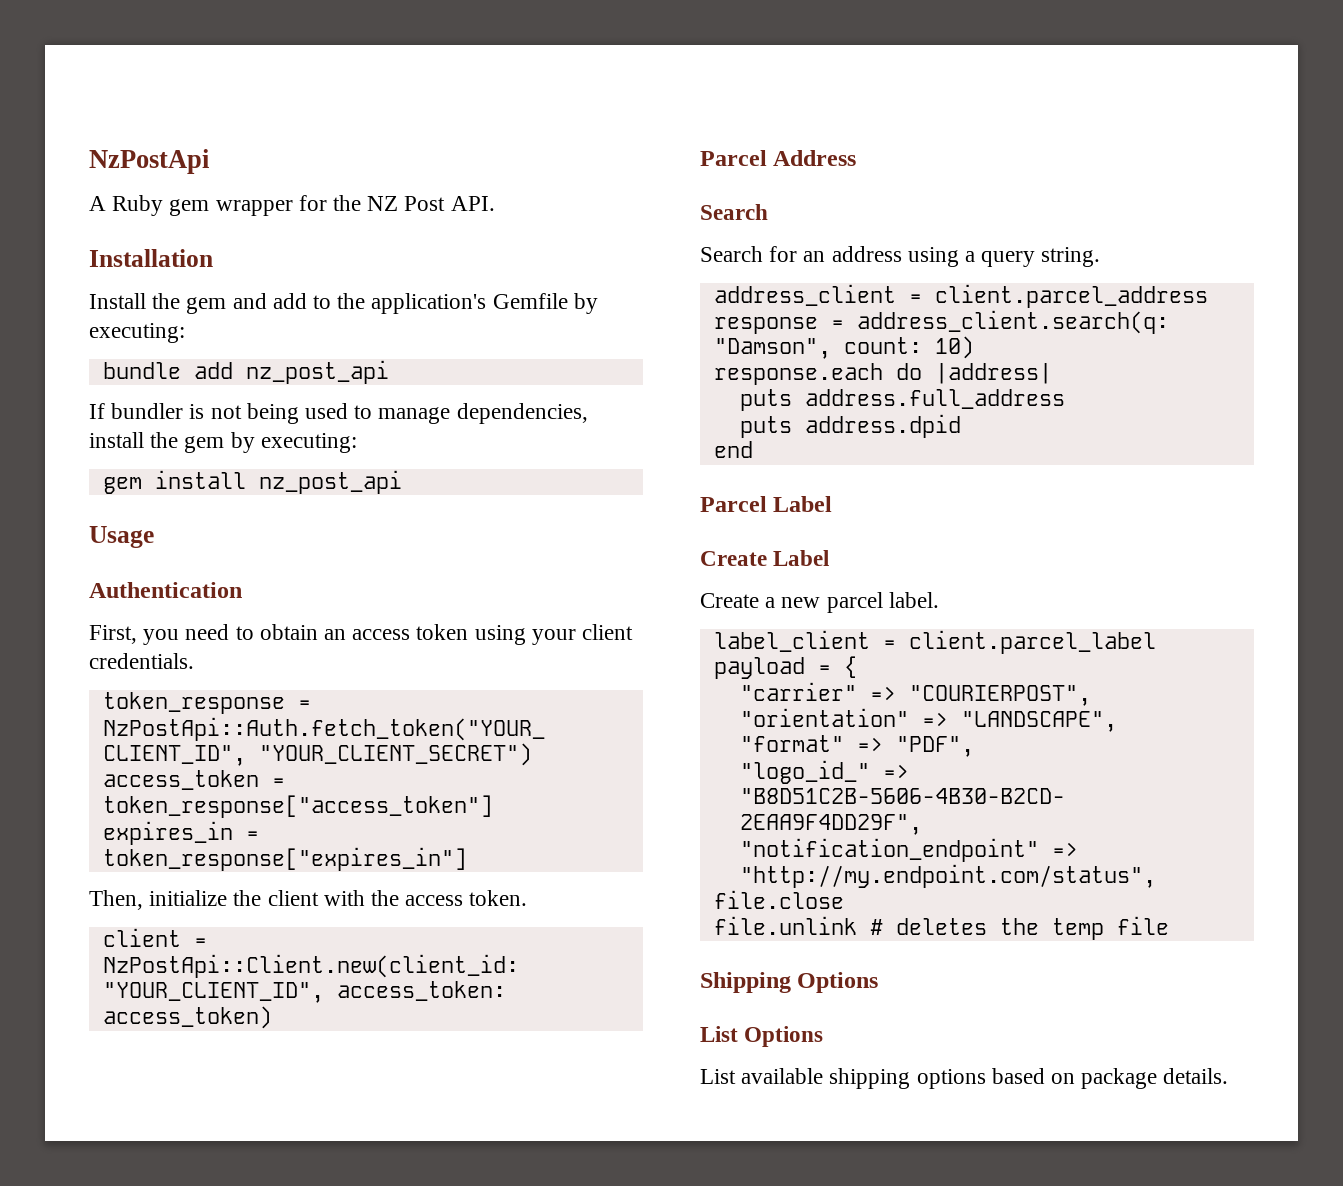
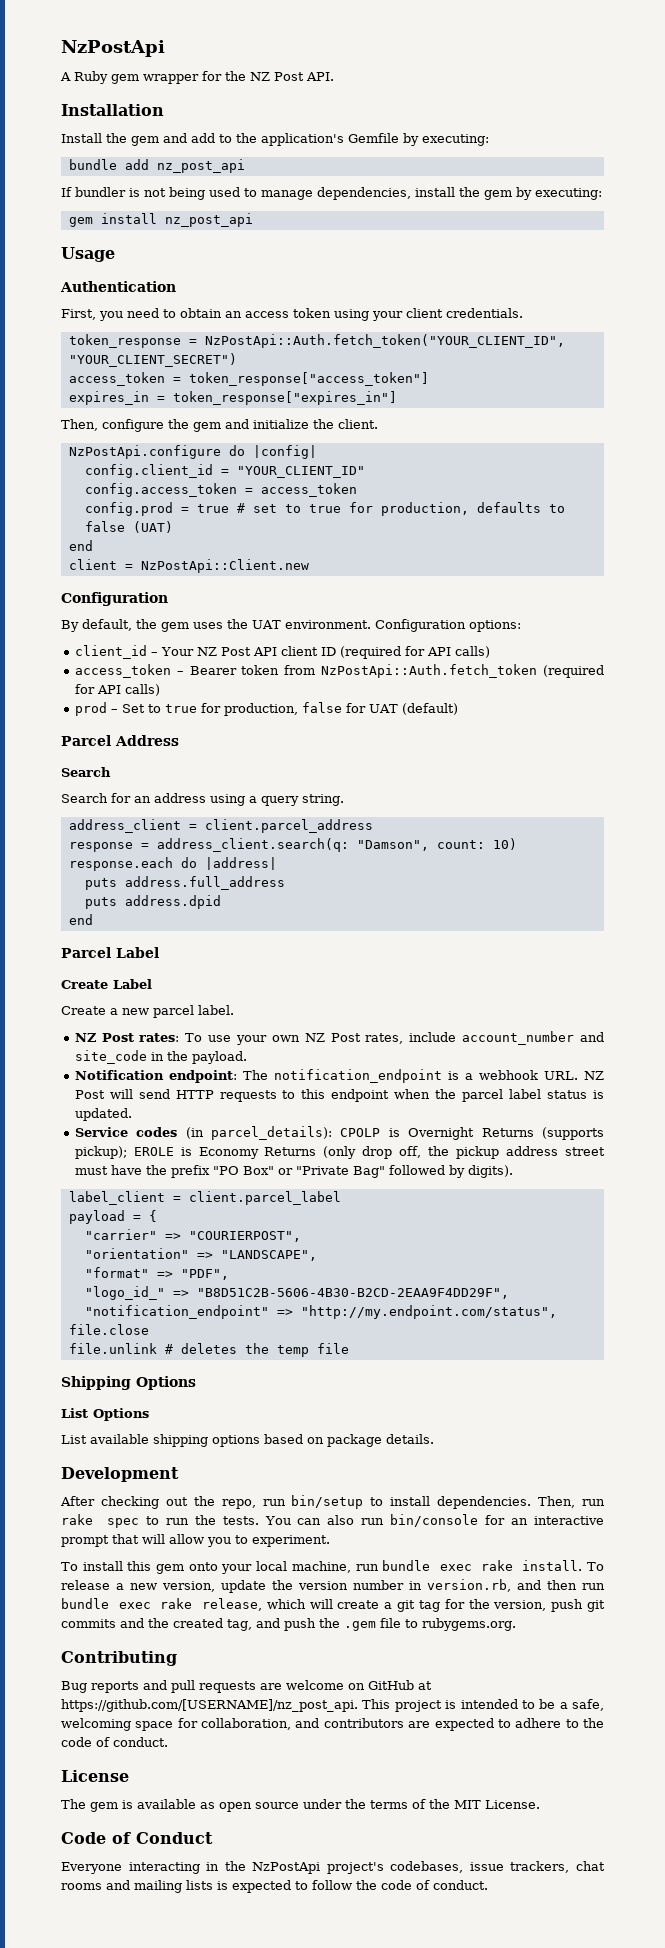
[149,890,528,906] [102,928,207,947] [102,954,519,978] [102,981,506,1003] [102,1006,272,1029] initialize the client with the access token. // client = NzPostApi::Client.new(client_id: "YOUR_CLIENT_ID", access_token: access_token) -> [102,419,378,432] [68,445,317,459] [84,464,365,478] [84,483,357,497] [84,502,565,516] [84,521,173,533] [68,540,93,551] [68,559,309,573] [61,592,168,606] [61,619,521,632] [74,645,490,659] [74,664,604,678] [74,684,160,696] [74,702,458,716] configure the gem and initialize the client. // NzPostApi.configure do |config| // config.client_id = "YOUR_CLIENT_ID" // config.access_token = access_token // config.prod = true # set to true for production, defaults to false (UAT) // end // client = NzPostApi::Client.new // Configuration // By default, the gem uses the UAT environment. Configuration options: // client_id – Your NZ Post API client ID (required for API calls) // access_token – Bearer token from NzPostApi::Auth.fetch_token (required for API calls) // prod – Set to true for production, false for UAT (default)
(939, 600) none -> [74,1031,604,1045] [74,1050,247,1064] [74,1069,604,1083] [74,1089,604,1102] [74,1108,132,1121] [74,1126,604,1140] [74,1146,605,1159] [74,1165,513,1178] // NZ Post rates: To use your own NZ Post rates, include account_number and site_code in the payload. // Notification endpoint: The notification_endpoint is a webhook URL. NZ Post will send HTTP requests to this endpoint when the parcel label status is updated. // Service codes (in parcel_details): CPOLP is Overnight Returns (supports pickup); EROLE is Economy Returns (only drop off, the pickup address street must have the prefix "PO Box" or "Private Bag" followed by digits).
(1229, 1076) none -> [61,1467,179,1482] [60,1495,606,1509] [61,1514,604,1528] [61,1534,330,1547] [61,1560,604,1574] [61,1579,605,1593] [61,1598,605,1612] [61,1618,516,1631] [61,1651,177,1666] [61,1680,432,1693] [61,1699,604,1712] [61,1718,605,1731] [61,1737,168,1747] [61,1770,129,1782] [61,1799,540,1812] [61,1832,213,1844] [61,1861,605,1874] [61,1880,488,1893] // Development // After checking out the repo, run bin/setup to install dependencies. Then, run rake spec to run the tests. You can also run bin/console for an interactive prompt that will allow you to experiment. // To install this gem onto your local machine, run bundle exec rake install. To release a new version, update the version number in version.rb, and then run bundle exec rake release, which will create a git tag for the version, push git commits and the created tag, and push the .gem file to rubygems.org. // Contributing // Bug reports and pull requests are welcome on GitHub at https://github.com/[USERNAME]/nz_post_api. This project is intended to be a safe, welcoming space for collaboration, and contributors are expected to adhere to the code of conduct. // License // The gem is available as open source under the terms of the MIT License. // Code of Conduct // Everyone interacting in the NzPostApi project's codebases, issue trackers, chat rooms and mailing lists is expected to follow the code of conduct.

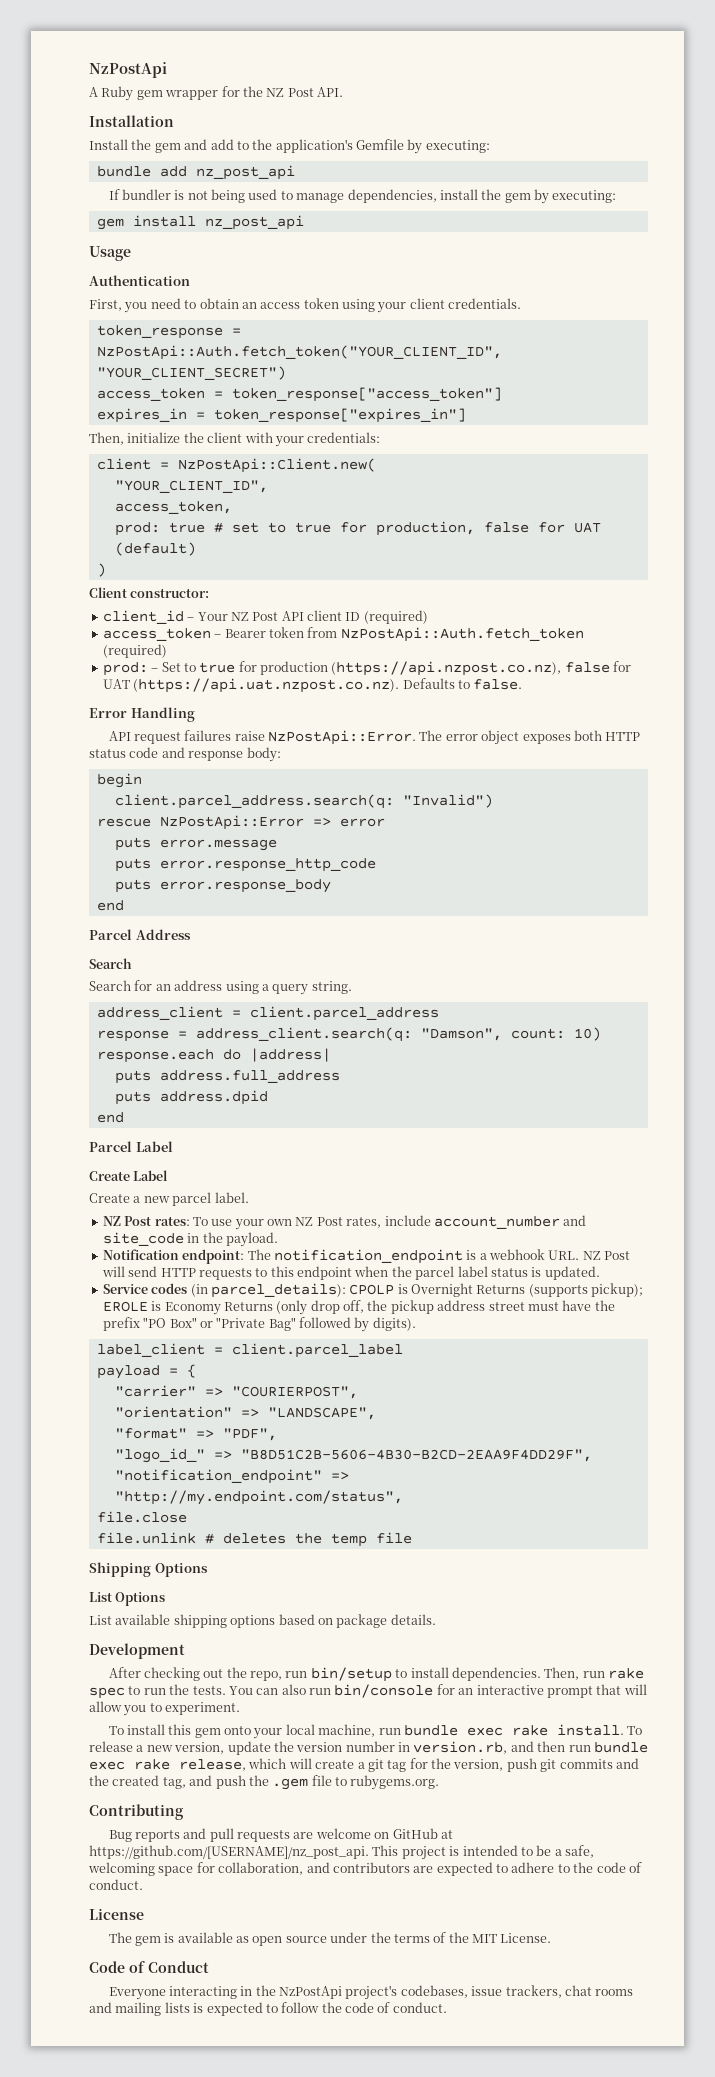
[102,419,378,432] [68,445,317,459] [84,464,365,478] [84,483,357,497] [84,502,189,516] configure the gem and initialize the client. // NzPostApi.configure do |config| // config.client_id = "YOUR_CLIENT_ID" // config.access_token = access_token // config.prod = -> [127,432,381,447] [96,458,376,473] [114,480,268,493] [114,501,232,514] [114,522,160,536] initialize the client with your credentials: // client = NzPostApi::Client.new( // "YOUR_CLIENT_ID", // access_token, // prod:
[476,502,565,513] [84,521,173,533] [68,540,93,551] [68,559,309,573] [61,592,168,606] [61,619,521,632] defaults to false (UAT) // end // client = NzPostApi::Client.new // Configuration // By default, the gem uses the UAT environment. Configuration options: -> [483,522,601,533] [114,542,196,556] [96,563,106,577] [89,587,210,598] false for UAT (default) // ) // Client constructor:
[339,646,490,659] (required for API calls) -> [363,610,428,624] (required)
[543,665,604,678] [74,684,160,696] [74,702,107,716] (required for API calls) // prod -> [102,644,167,658] [102,662,148,676] (required) // prod:
[223,702,458,716] production, false for UAT (default) -> [260,661,632,676] [102,678,523,693] [89,707,195,722] [108,730,641,745] [89,747,281,762] [96,773,142,788] [114,794,493,809] [96,815,385,830] [114,837,277,851] [114,858,376,872] [114,879,331,893] [96,900,124,911] production (https://api.nzpost.co.nz), false for UAT (https://api.uat.nzpost.co.nz). Defaults to false. // Error Handling // API request failures raise NzPostApi::Error. The error object exposes both HTTP status code and response body: // begin // client.parcel_address.search(q: "Invalid") // rescue NzPostApi::Error => error // puts error.message // puts error.response_http_code // puts error.response_body // end

